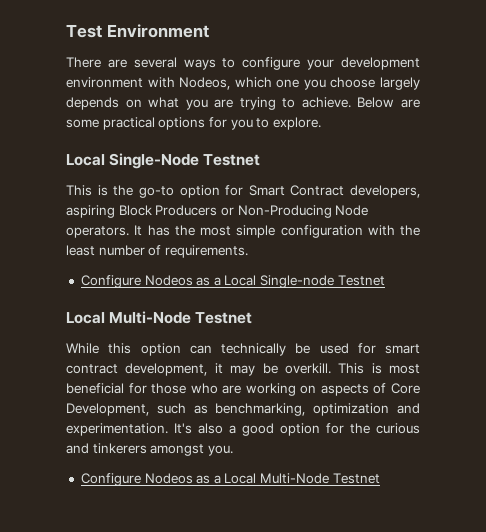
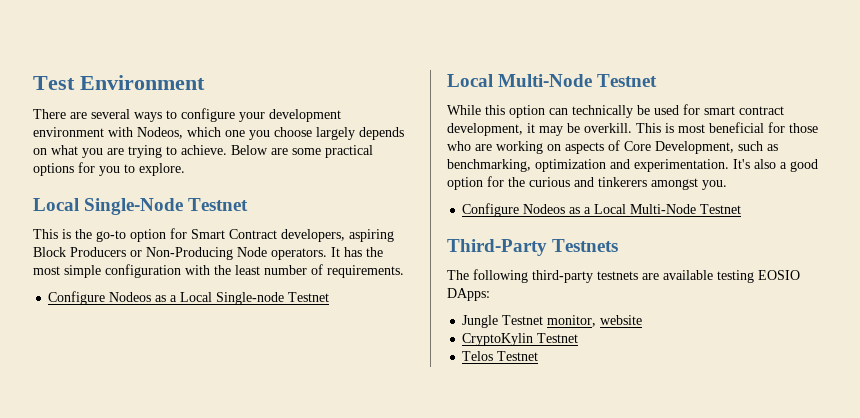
(380, 478) none -> [447,239,619,256] [447,269,800,283] [447,288,490,301] [462,315,643,328] [462,333,579,346] [462,351,539,361] // Third-Party Testnets // The following third-party testnets are available testing EOSIO DApps: // Jungle Testnet monitor, website // CryptoKylin Testnet // Telos Testnet

